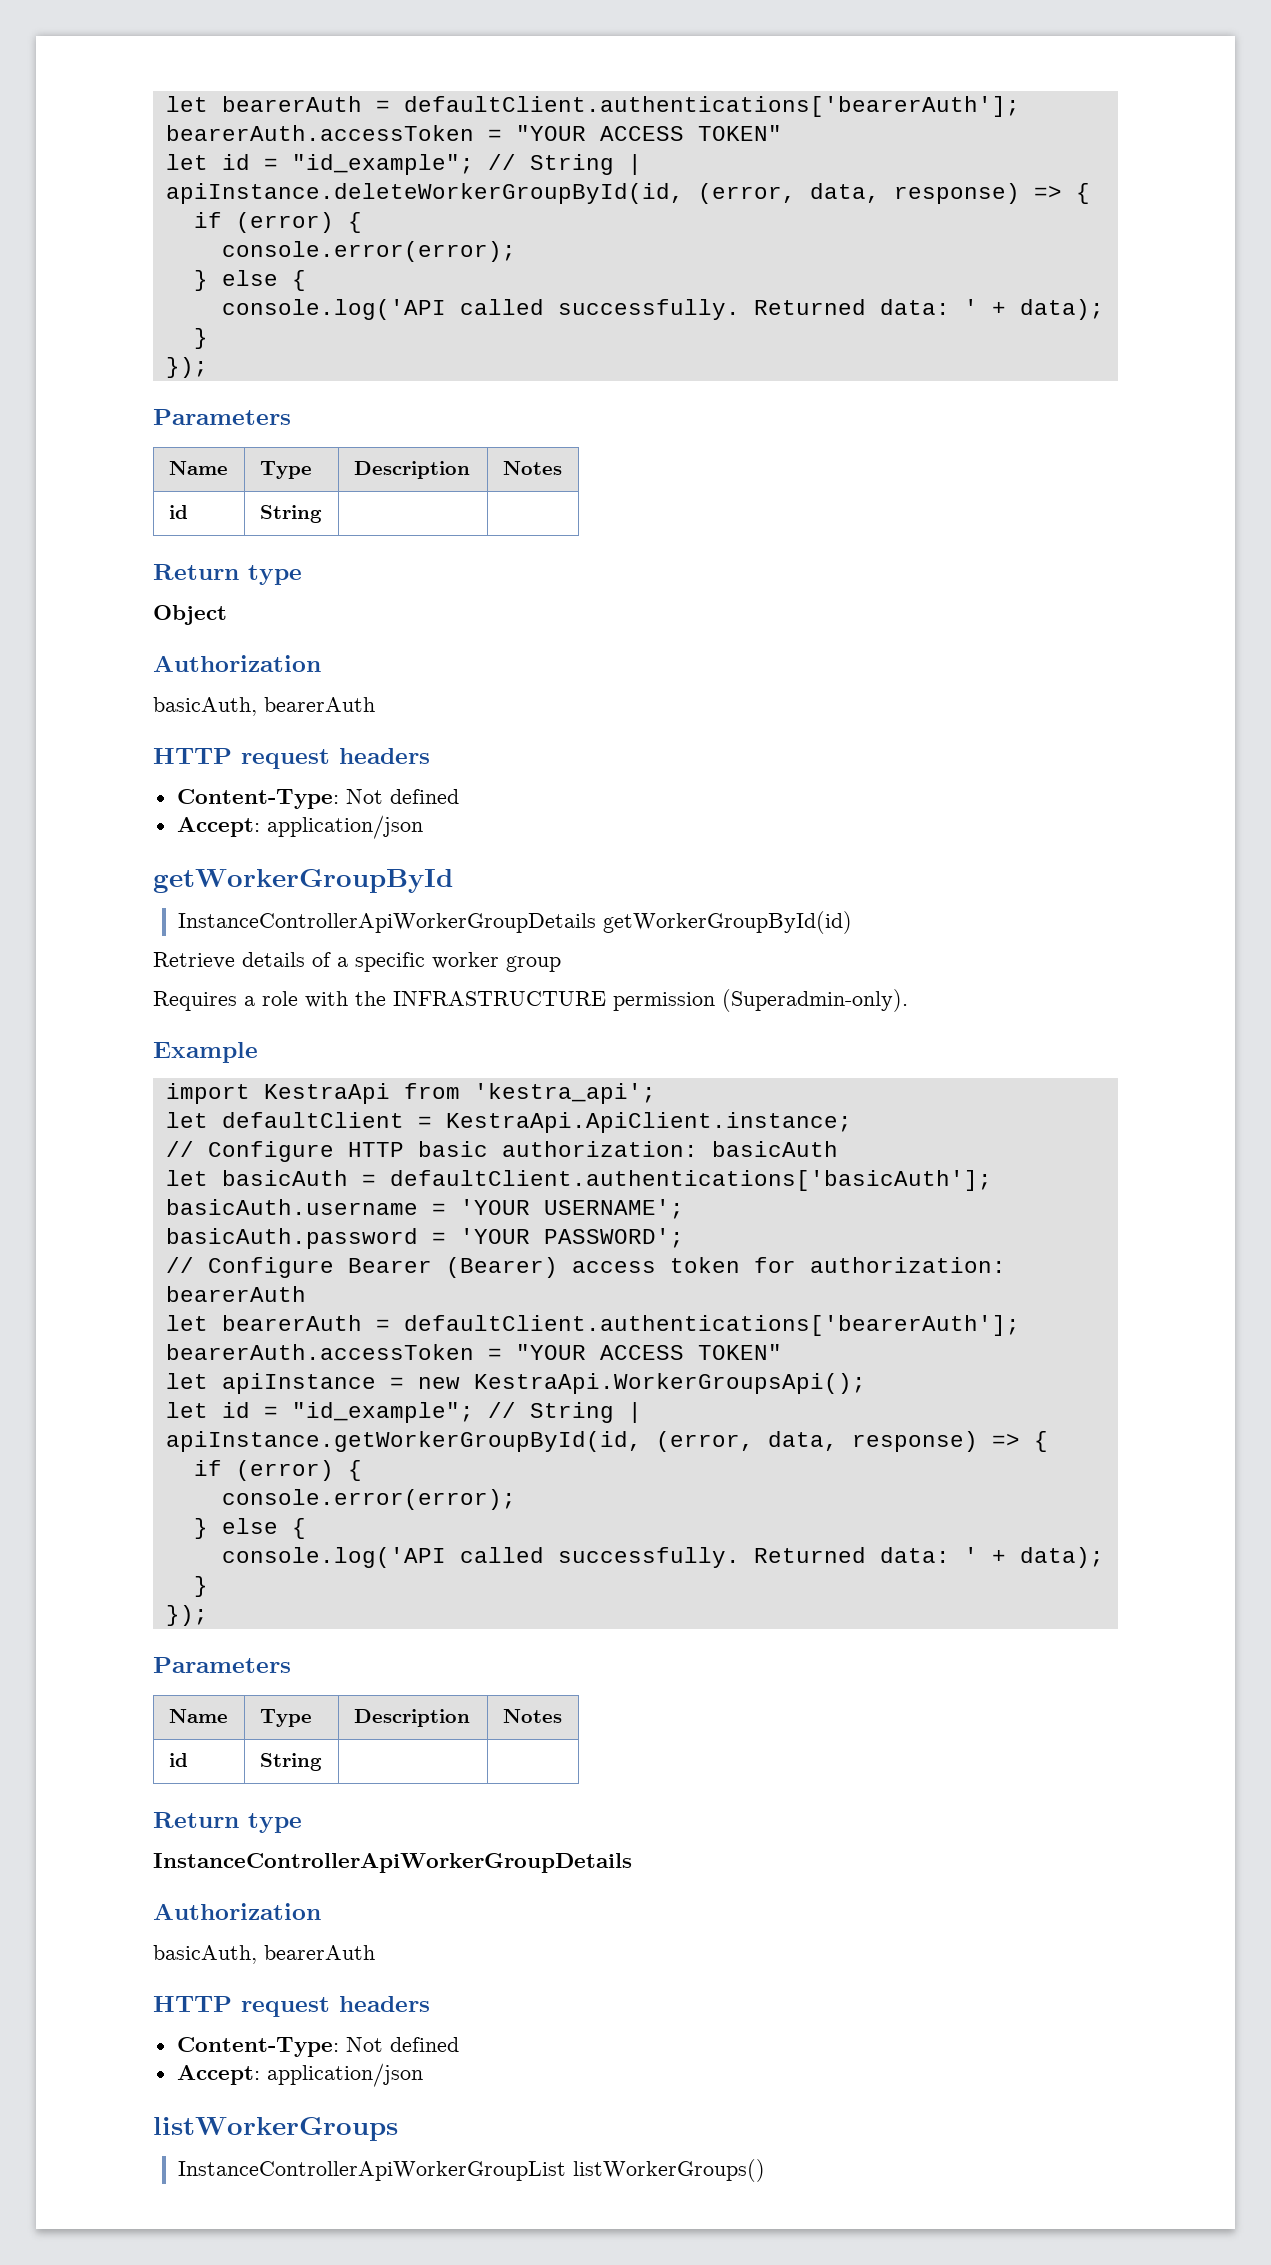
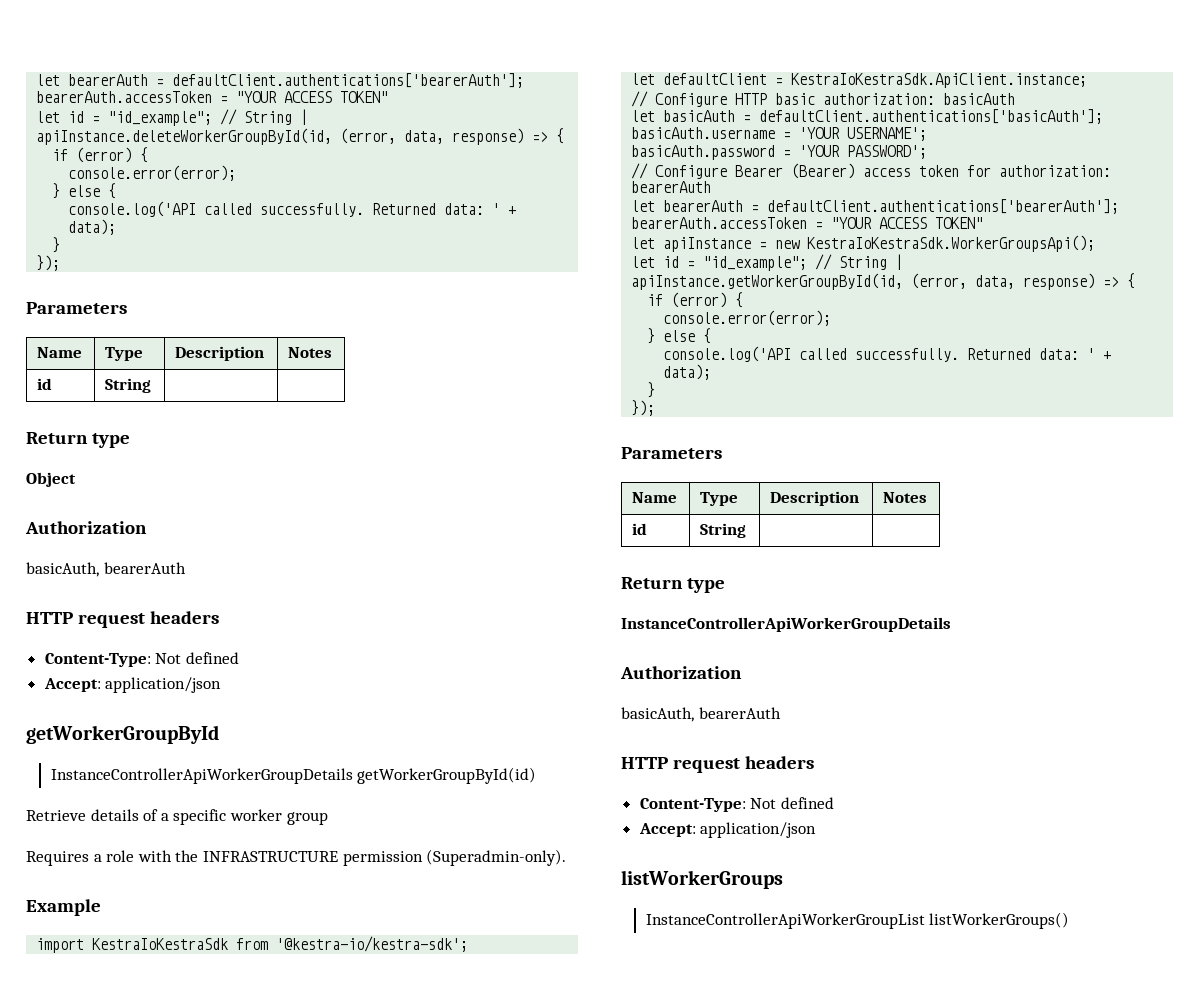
[263,1083,656,1104] KestraApi from 'kestra_api'; -> [92,936,469,952] KestraIoKestraSdk from '@kestra-io/kestra-sdk';
[445,1112,852,1133] KestraApi.ApiClient.instance; -> [791,73,1088,88] KestraIoKestraSdk.ApiClient.instance;
[473,1373,866,1394] KestraApi.WorkerGroupsApi(); -> [807,235,1096,252] KestraIoKestraSdk.WorkerGroupsApi();

